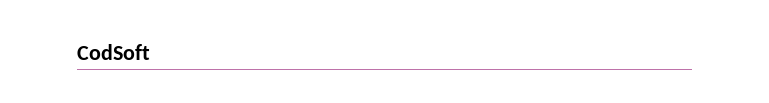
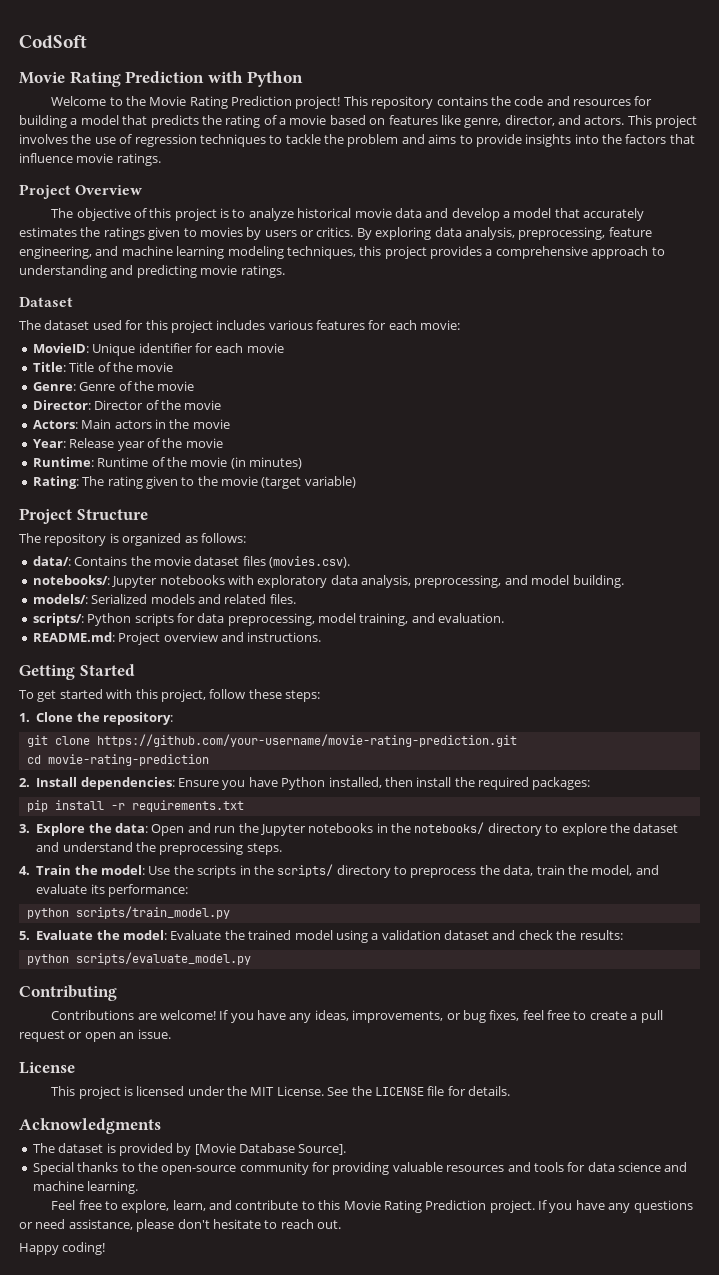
(150, 52) none -> [19,71,304,87] [51,96,653,109] [19,115,698,128] [19,134,695,147] [19,153,161,166] [19,184,143,199] [51,208,645,221] [19,227,652,240] [19,246,665,259] [19,265,285,278] [19,297,73,307] [19,320,461,333] [32,343,284,356] [32,362,174,372] [32,381,195,391] [32,400,222,410] [32,419,230,429] [32,438,223,451] [32,457,302,469] [32,476,356,489] [19,508,148,524] [19,533,246,546] [32,556,350,568] [32,575,624,588] [32,594,296,604] [32,613,505,626] [32,632,322,645] [19,664,135,680] [19,689,320,702] [19,712,173,725] [26,734,517,747] [26,754,209,766] [19,777,591,790] [26,800,244,812] [19,822,679,836] [36,842,282,855] [19,864,659,878] [36,884,188,897] [26,906,230,919] [19,930,623,943] [26,952,251,965] [19,985,117,1001] [51,1010,663,1023] [19,1029,171,1042] [19,1062,75,1074] [51,1086,511,1099] [19,1118,161,1134] [32,1143,347,1156] [32,1162,688,1175] [32,1181,139,1194] [51,1200,693,1213] [19,1219,341,1232] [19,1242,106,1255] // Movie Rating Prediction with Python // Welcome to the Movie Rating Prediction project! This repository contains the code and resources for building a model that predicts the rating of a movie based on features like genre, director, and actors. This project involves the use of regression techniques to tackle the problem and aims to provide insights into the factors that influence movie ratings. // Project Overview // The objective of this project is to analyze historical movie data and develop a model that accurately estimates the ratings given to movies by users or critics. By exploring data analysis, preprocessing, feature engineering, and machine learning modeling techniques, this project provides a comprehensive approach to understanding and predicting movie ratings. // Dataset // The dataset used for this project includes various features for each movie: // MovieID: Unique identifier for each movie // Title: Title of the movie // Genre: Genre of the movie // Director: Director of the movie // Actors: Main actors in the movie // Year: Release year of the movie // Runtime: Runtime of the movie (in minutes) // Rating: The rating given to the movie (target variable) // Project Structure // The repository is organized as follows: // data/: Contains the movie dataset files (movies.csv). // notebooks/: Jupyter notebooks with exploratory data analysis, preprocessing, and model building. // models/: Serialized models and related files. // scripts/: Python scripts for data preprocessing, model training, and evaluation. // README.md: Project overview and instructions. // Getting Started // To get started with this project, follow these steps: // 1. Clone the repository: // git clone https://github.com/your-username/movie-rating-prediction.git // cd movie-rating-prediction // 2. Install dependencies: Ensure you have Python installed, then install the required packages: // pip install -r requirements.txt // 3. Explore the data: Open and run the Jupyter notebooks in the notebooks/ directory to explore the dataset and understand the preprocessing steps. // 4. Train the model: Use the scripts in the scripts/ directory to preprocess the data, train the model, and evaluate its performance: // python scripts/train_model.py // 5. Evaluate the model: Evaluate the trained model using a validation dataset and check the results: // python scripts/evaluate_model.py // Contributing // Contributions are welcome! If you have any ideas, improvements, or bug fixes, feel free to create a pull request or open an issue. // License // This project is licensed under the MIT License. See the LICENSE file for details. // Acknowledgments // The dataset is provided by [Movie Database Source]. // Special thanks to the open-source community for providing valuable resources and tools for data science and machine learning. // Feel free to explore, learn, and contribute to this Movie Rating Prediction project. If you have any questions or need assistance, please don't hesitate to reach out. // Happy coding!

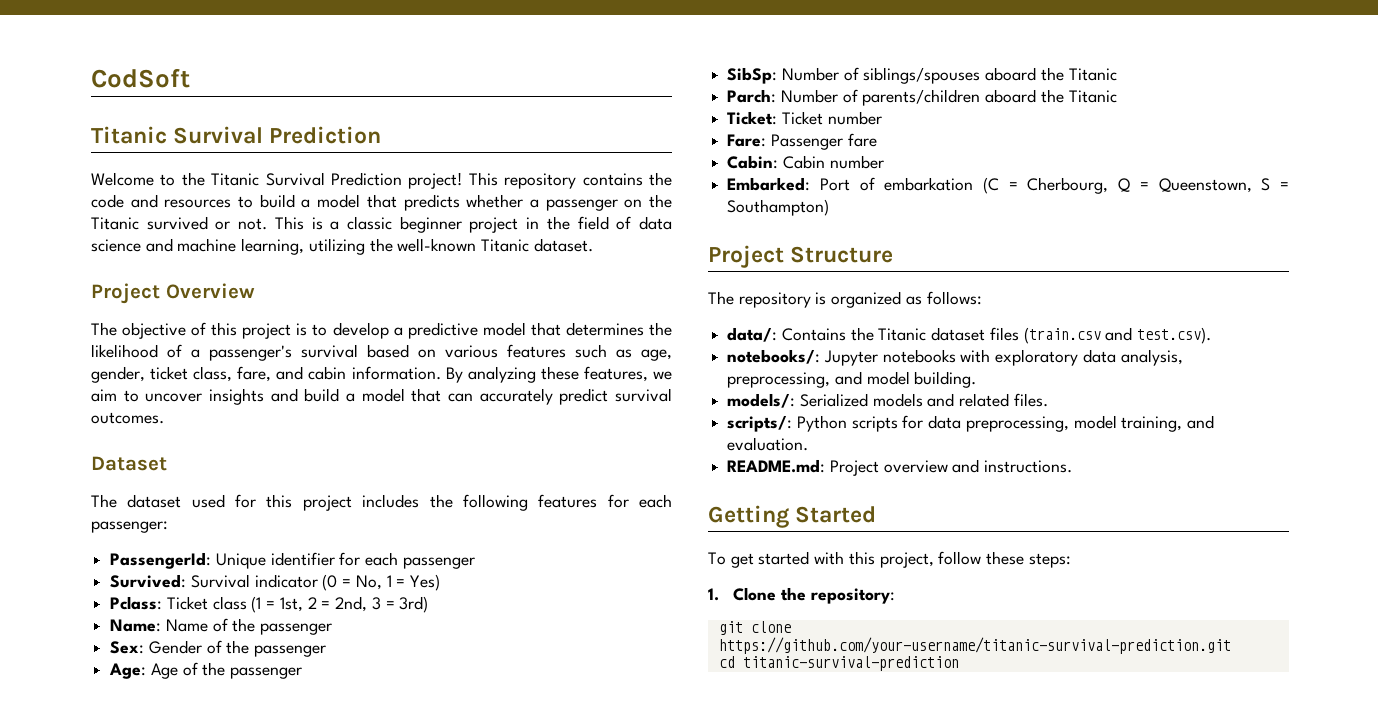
[19,71,304,87] Movie Rating Prediction with Python -> [91,126,382,144] Titanic Survival Prediction
[149,96,228,109] Movie Rating -> [211,172,325,186] Titanic Survival
[634,96,653,106] [19,115,67,128] for building -> [238,194,295,208] to build
[201,115,698,128] [19,134,695,147] [19,153,161,166] the rating of a movie based on features like genre, director, and actors. This project involves the use of regression techniques to tackle the problem and aims to provide insights into the factors that influence movie ratings. -> [466,194,672,211] [91,216,672,233] [91,238,593,255] whether a passenger on the Titanic survived or not. This is a classic beginner project in the field of data science and machine learning, utilizing the well-known Titanic dataset.
[248,208,645,221] [19,227,652,240] [19,246,665,259] [19,265,285,278] analyze historical movie data and develop a model that accurately estimates the ratings given to movies by users or critics. By exploring data analysis, preprocessing, feature engineering, and machine learning modeling techniques, this project provides a comprehensive approach to understanding and predicting movie ratings. -> [332,322,673,339] [91,344,672,361] [91,366,672,383] [91,388,673,405] [91,412,164,424] develop a predictive model that determines the likelihood of a passenger's survival based on various features such as age, gender, ticket class, fare, and cabin information. By analyzing these features, we aim to uncover insights and build a model that can accurately predict survival outcomes.
[268,320,313,330] various -> [429,494,528,511] the following
[420,320,461,330] [32,343,89,353] movie: // MovieID: -> [91,521,168,533] [110,552,212,569] passenger: // PassengerId:
[246,343,284,353] [32,362,174,372] [32,381,195,391] [32,400,222,410] [32,419,230,429] [32,438,223,451] [32,457,302,469] [32,476,356,489] movie // Title: Title of the movie // Genre: Genre of the movie // Director: Director of the movie // Actors: Main actors in the movie // Year: Release year of the movie // Runtime: Runtime of the movie (in minutes) // Rating: The rating given to the movie (target variable) -> [402,557,475,569] [110,574,441,591] [110,596,429,613] [110,618,333,635] [110,640,327,657] [109,662,303,679] [727,67,1117,84] [727,89,1117,106] [727,111,882,125] [727,133,877,150] [727,155,884,169] [727,177,1289,194] [727,199,830,216] passenger // Survived: Survival indicator (0 = No, 1 = Yes) // Pclass: Ticket class (1 = 1st, 2 = 2nd, 3 = 3rd) // Name: Name of the passenger // Sex: Gender of the passenger // Age: Age of the passenger // SibSp: Number of siblings/spouses aboard the Titanic // Parch: Number of parents/children aboard the Titanic // Ticket: Ticket number // Fare: Passenger fare // Cabin: Cabin number // Embarked: Port of embarkation (C = Cherbourg, Q = Queenstown, S = Southampton)
[153,556,191,566] movie -> [878,328,927,341] Titanic
[269,556,350,568] (movies.csv). -> [1023,327,1212,344] (train.csv and test.csv).
[96,734,517,747] https://github.com/your-username/movie-rating-prediction.git -> [718,637,1231,654] https://github.com/your-username/titanic-survival-prediction.git
[47,754,209,766] [19,777,591,790] [26,800,244,812] [19,822,679,836] [36,842,282,855] [19,864,659,878] [36,884,188,897] [26,906,230,919] [19,930,623,943] [26,952,251,965] [19,985,117,1001] [51,1010,663,1023] [19,1029,171,1042] [19,1062,75,1074] [51,1086,511,1099] [19,1118,161,1134] [32,1143,347,1156] [32,1162,688,1175] [32,1181,139,1194] [51,1200,693,1213] [19,1219,341,1232] [19,1242,106,1255] movie-rating-prediction // 2. Install dependencies: Ensure you have Python installed, then install the required packages: // pip install -r requirements.txt // 3. Explore the data: Open and run the Jupyter notebooks in the notebooks/ directory to explore the dataset and understand the preprocessing steps. // 4. Train the model: Use the scripts in the scripts/ directory to preprocess the data, train the model, and evaluate its performance: // python scripts/train_model.py // 5. Evaluate the model: Evaluate the trained model using a validation dataset and check the results: // python scripts/evaluate_model.py // Contributing // Contributions are welcome! If you have any ideas, improvements, or bug fixes, feel free to create a pull request or open an issue. // License // This project is licensed under the MIT License. See the LICENSE file for details. // Acknowledgments // The dataset is provided by [Movie Database Source]. // Special thanks to the open-source community for providing valuable resources and tools for data science and machine learning. // Feel free to explore, learn, and contribute to this Movie Rating Prediction project. If you have any questions or need assistance, please don't hesitate to reach out. // Happy coding! -> [742,656,959,671] titanic-survival-prediction

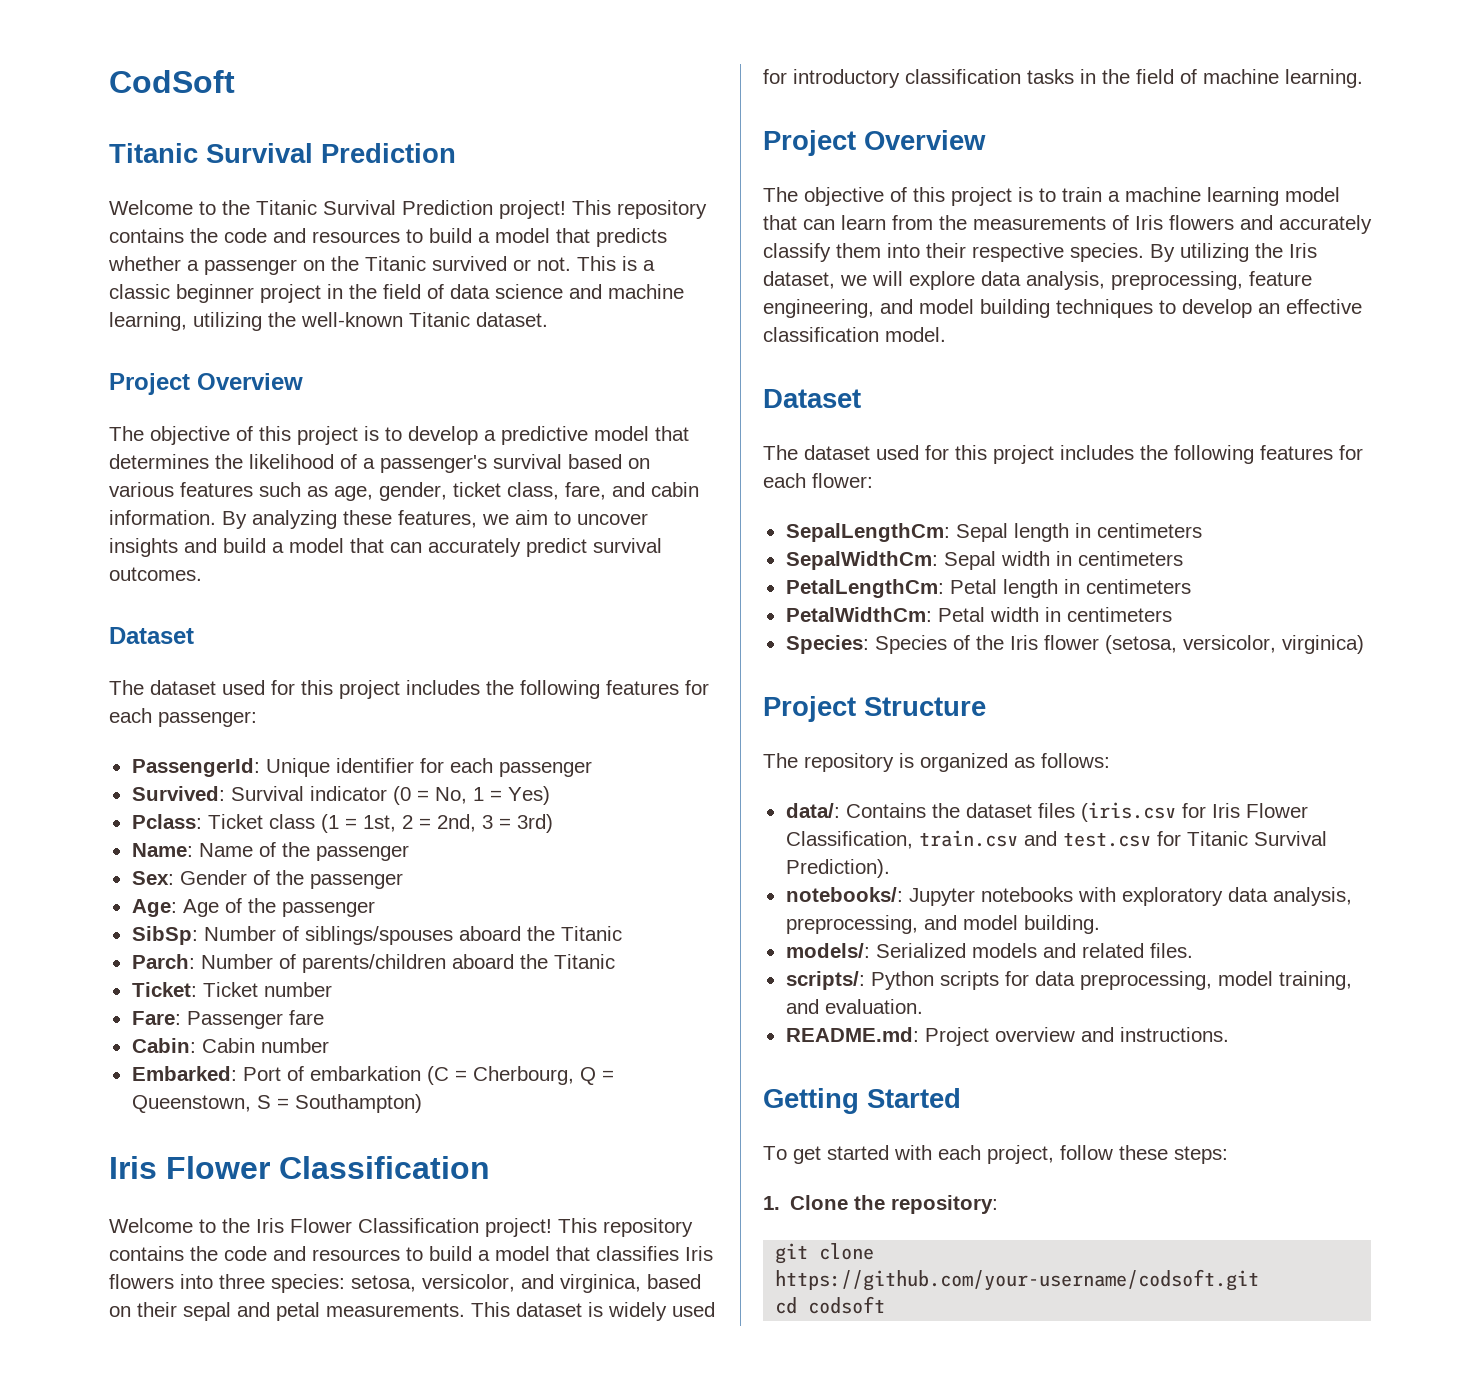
(830, 207) none -> [109,1156,490,1179] [109,1218,693,1237] [109,1246,713,1261] [109,1274,701,1293] [109,1302,715,1321] [763,69,1363,88] [763,130,986,156] [763,187,1340,206] [763,215,1372,234] [763,243,1317,262] [763,271,1312,290] [763,299,1362,318] [763,327,946,342] [763,389,861,408] [763,445,1363,464] [763,473,873,488] [785,523,1202,542] [785,551,1183,570] [785,579,1191,598] [785,607,1172,622] [785,635,1364,654] // Iris Flower Classification // Welcome to the Iris Flower Classification project! This repository contains the code and resources to build a model that classifies Iris flowers into three species: setosa, versicolor, and virginica, based on their sepal and petal measurements. This dataset is widely used for introductory classification tasks in the field of machine learning. // Project Overview // The objective of this project is to train a machine learning model that can learn from the measurements of Iris flowers and accurately classify them into their respective species. By utilizing the Iris dataset, we will explore data analysis, preprocessing, feature engineering, and model building techniques to develop an effective classification model. // Dataset // The dataset used for this project includes the following features for each flower: // SepalLengthCm: Sepal length in centimeters // SepalWidthCm: Sepal width in centimeters // PetalLengthCm: Petal length in centimeters // PetalWidthCm: Petal width in centimeters // Species: Species of the Iris flower (setosa, versicolor, virginica)
[878,328,927,341] Titanic -> (960, 810) none
[1023,327,1212,344] (train.csv and test.csv). -> [1080,802,1308,822] [785,830,1327,849] [785,859,890,878] (iris.csv for Iris Flower Classification, train.csv and test.csv for Titanic Survival Prediction).
[848,551,875,565] this -> [938,1145,981,1160] each
[718,637,1231,654] https://github.com/your-username/titanic-survival-prediction.git -> [775,1269,1260,1291] https://github.com/your-username/codsoft.git
[742,656,959,671] titanic-survival-prediction -> [808,1296,886,1314] codsoft

